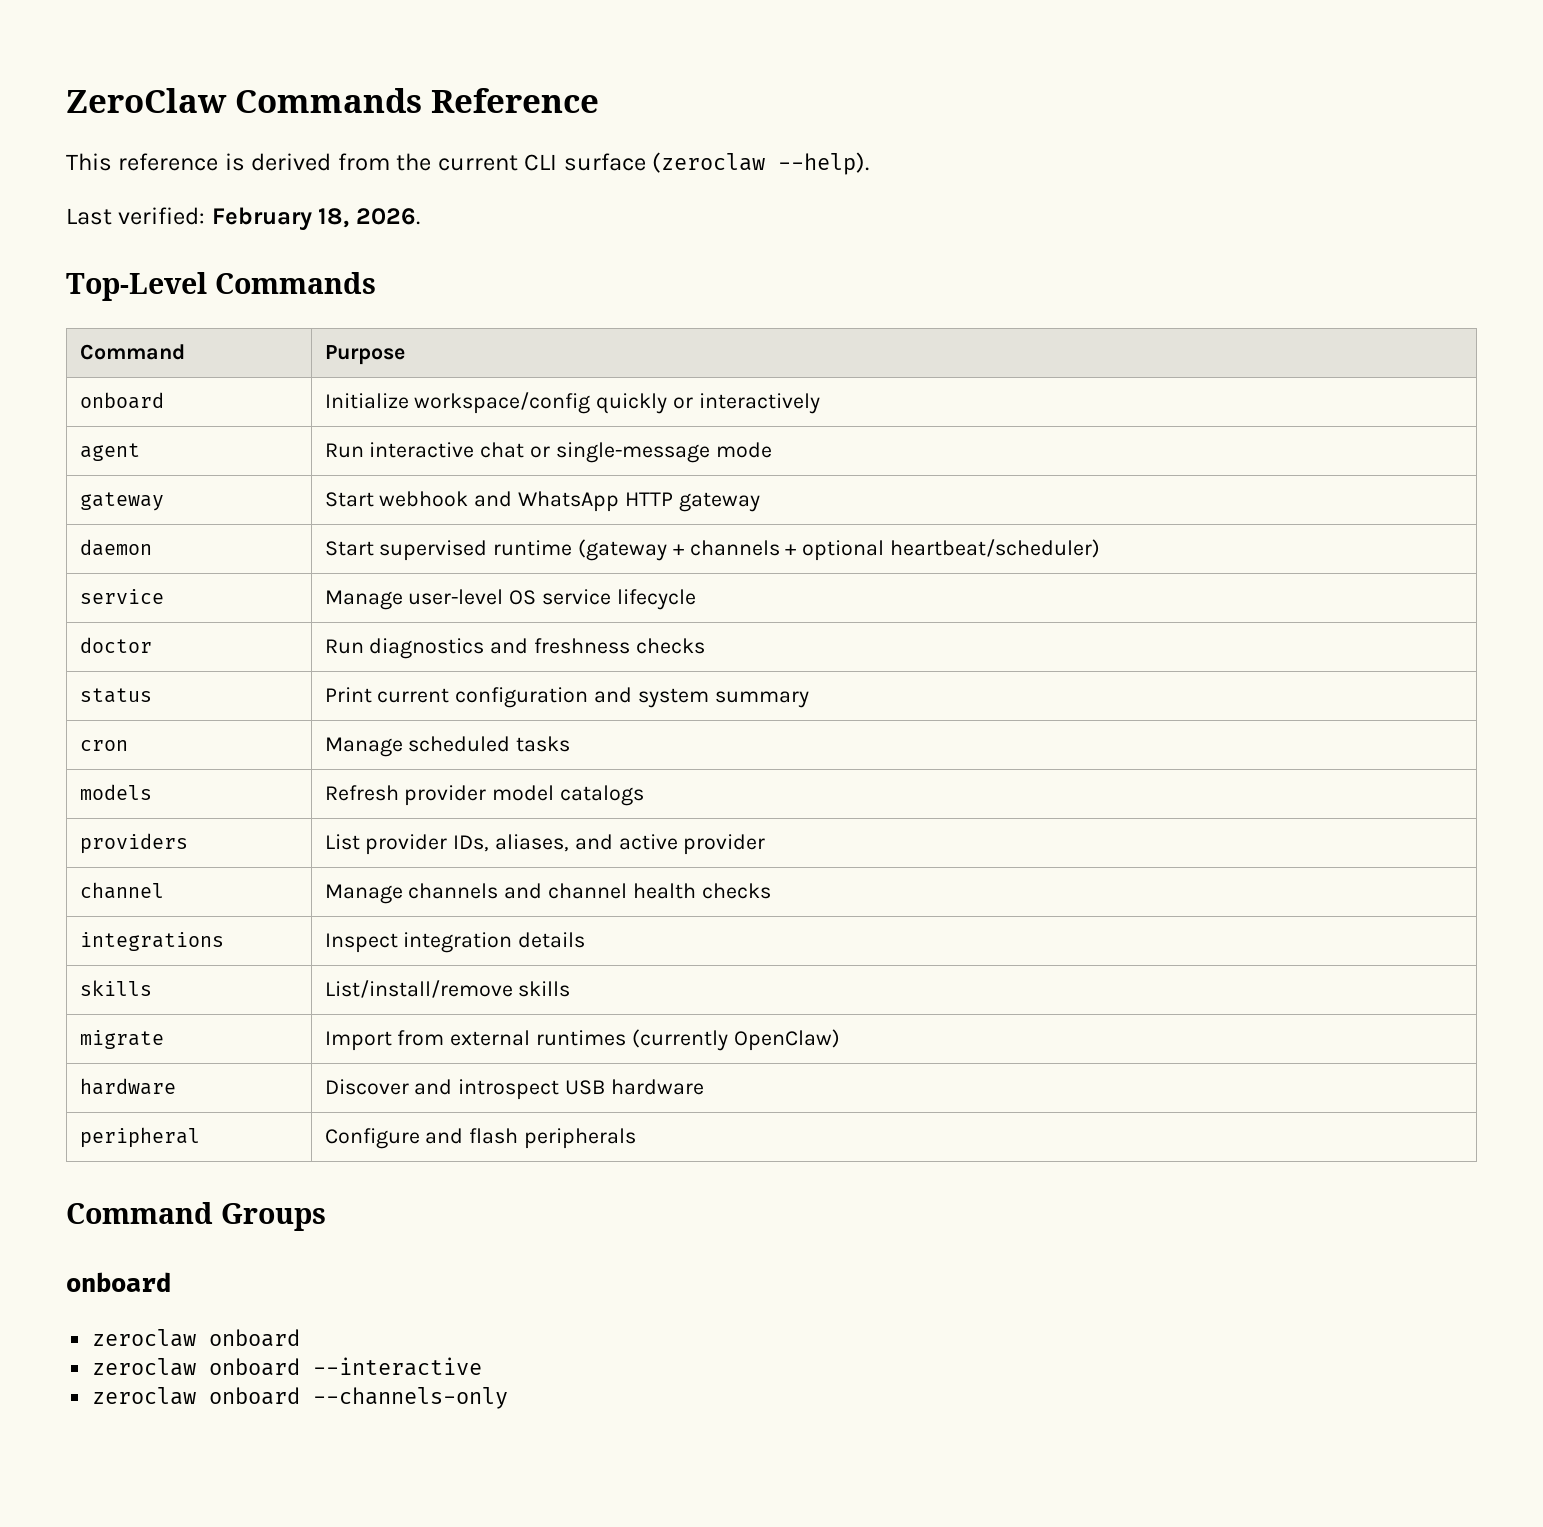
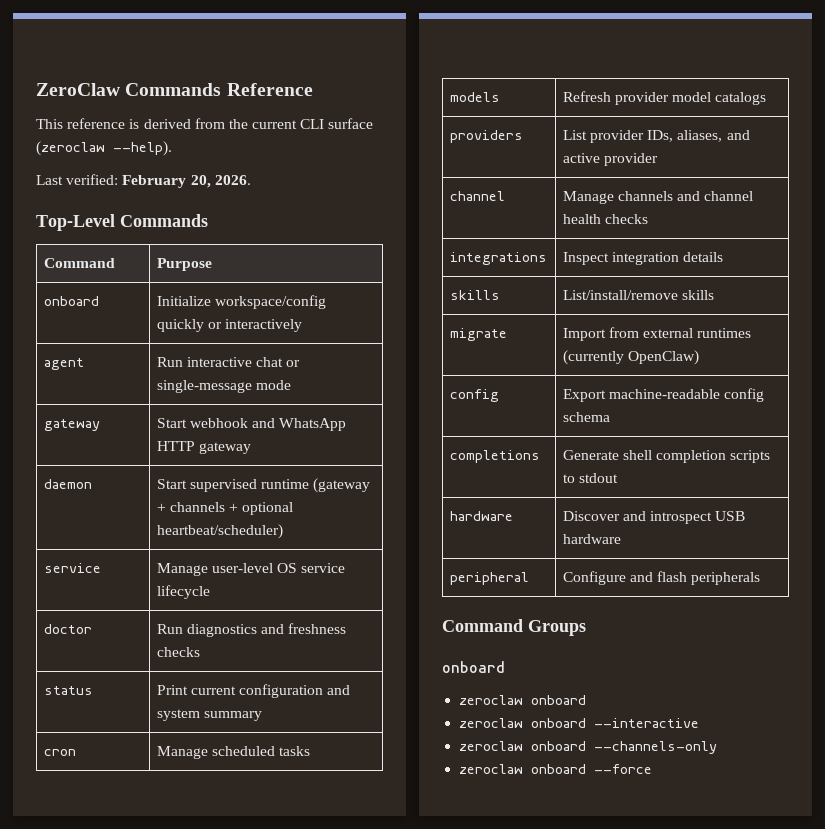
[318,208,350,228] 18, -> [190,175,211,188] 20,
(840, 1040) none -> [449,389,499,402] [562,388,765,402] [562,412,610,422] [449,450,540,463] [562,450,771,463] [562,473,618,483] // config | Export machine-readable config schema // completions | Generate shell completion scripts to stdout
(509, 1398) none -> [459,764,653,774] // zeroclaw onboard --force

